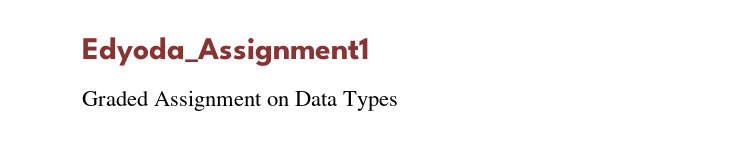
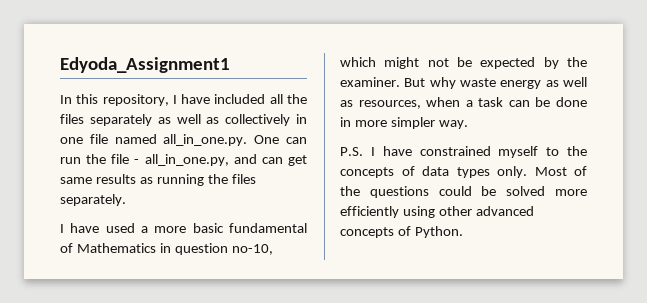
[82,90,399,111] Graded Assignment on Data Types -> [60,94,307,106] [60,114,307,126] [60,134,307,146] [60,154,307,166] [60,174,256,186] [60,194,126,206] [60,223,307,233] [60,243,273,255] [340,57,587,69] [340,77,587,89] [340,97,587,109] [340,117,468,129] [340,146,587,158] [340,166,587,178] [340,186,587,198] [340,206,534,218] [340,226,463,238] In this repository, I have included all the files separately as well as collectively in one file named all_in_one.py. One can run the file - all_in_one.py, and can get same results as running the files separately. // I have used a more basic fundamental of Mathematics in question no-10, which might not be expected by the examiner. But why waste energy as well as resources, when a task can be done in more simpler way. // P.S. I have constrained myself to the concepts of data types only. Most of the questions could be solved more efficiently using other advanced concepts of Python.

